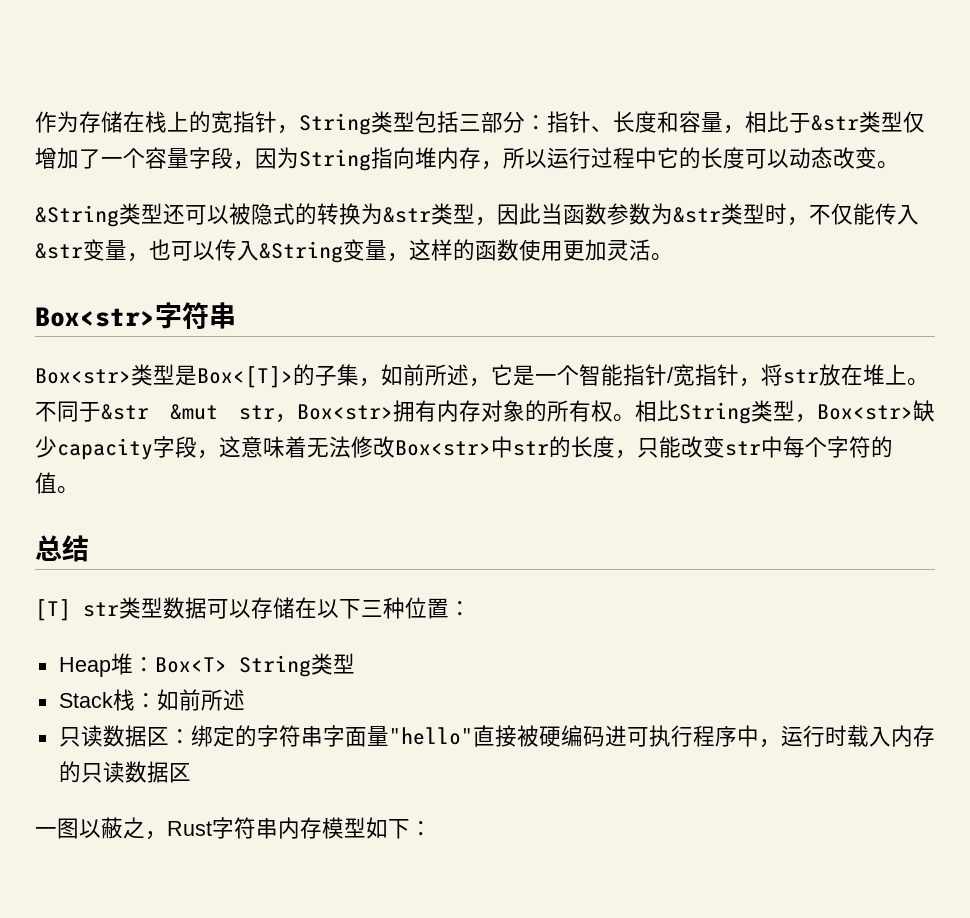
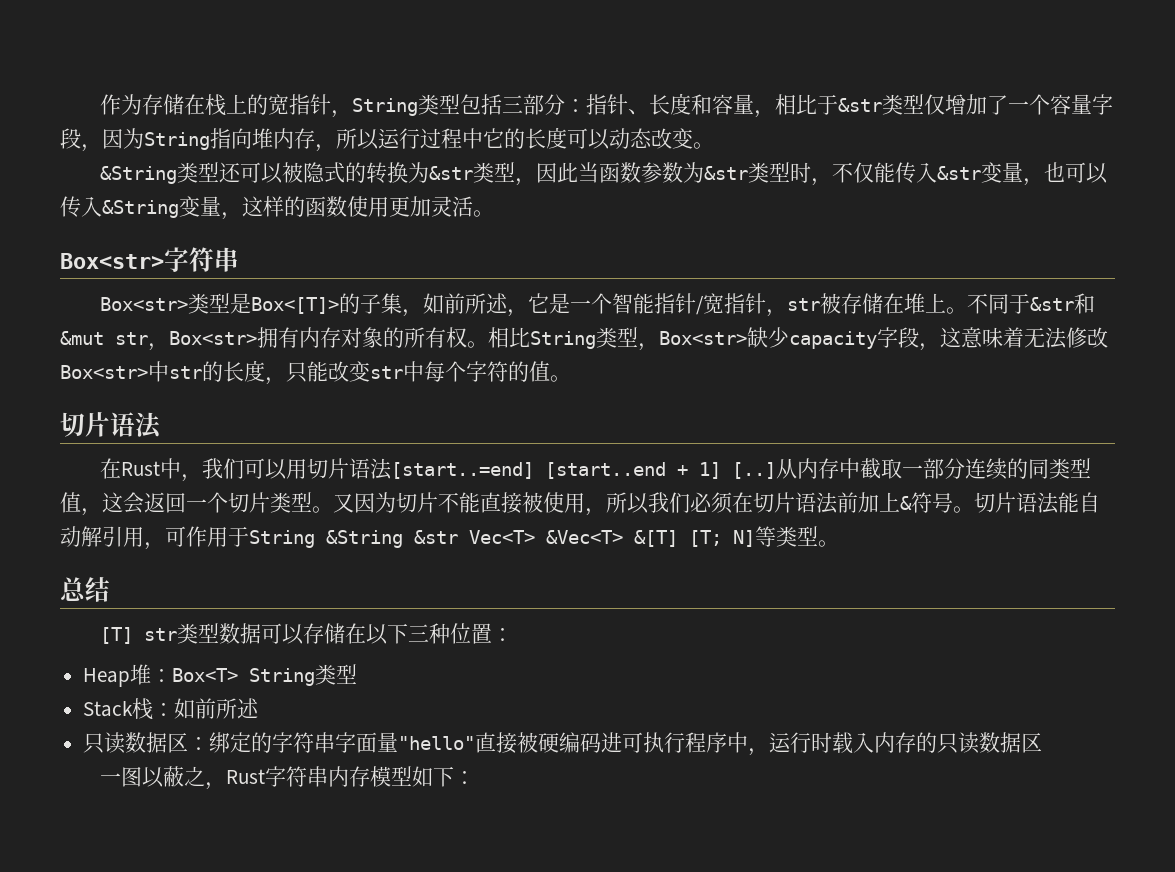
[761,364,841,386] 将str放 -> [786,293,883,314] str被存储
(149, 412) none -> [1073,293,1095,314] 和
(79, 490) none -> [60,412,162,439] [99,458,1091,482] [60,492,1100,516] [60,526,839,550] // 切片语法 // 在Rust中，我们可以用切片语法[start..=end] [start..end + 1] [..]从内存中截取一部分连续的同类型值，这会返回一个切片类型。又因为切片不能直接被使用，所以我们必须在切片语法前加上&符号。切片语法能自动解引用，可作用于String &String &str Vec<T> &Vec<T> &[T] [T; N]等类型。

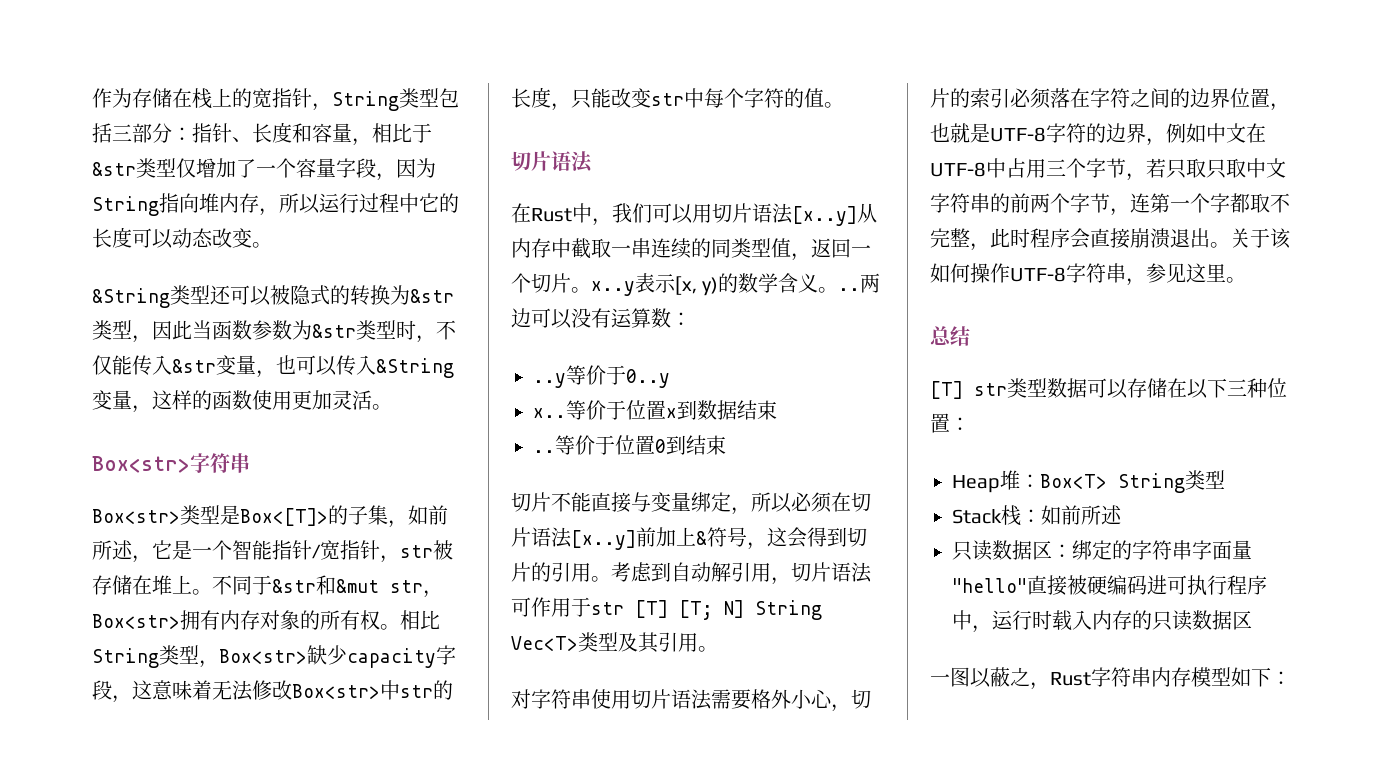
[390,462,776,479] [start..=end] [start..end + 1] [..] -> [792,206,857,226] [x..y]
[922,458,965,479] 部分 -> [631,238,651,258] 串
[102,492,144,514] 这会 -> (811, 257) none
[270,492,690,516] 类型。又因为切片不能直接被使用，所以我们 -> [571,273,881,296] [511,308,691,329] [533,365,670,388] [533,400,777,420] [533,435,726,455] [511,492,792,515] 。x..y表示[x, y)的数学含义。..两边可以没有运算数： // ..y等价于0..y // x..等价于位置x到数据结束 // ..等价于位置0到结束 // 切片不能直接与变量绑定，所以
(838, 503) none -> [571,530,636,550] [x..y]
[953,492,1100,514] [60,526,818,550] 。切片语法能自动解引用，可作用于String &String &str Vec<T> &Vec<T> &[T] [T; N]等类型 -> [747,527,867,550] [511,562,872,585] [511,597,822,620] [511,632,718,653] [511,689,871,712] [930,88,1290,111] [930,123,1266,146] [930,158,1286,181] [930,193,1290,216] [930,228,1291,251] [930,263,1226,286] ，这会得到切片的引用。考虑到自动解引用，切片语法可作用于str [T] [T; N] String Vec<T>类型及其引用。 // 对字符串使用切片语法需要格外小心，切片的索引必须落在字符之间的边界位置，也就是UTF-8字符的边界，例如中文在UTF-8中占用三个字节，若只取只取中文字符串的前两个字节，连第一个字都取不完整，此时程序会直接崩溃退出。关于该如何操作UTF-8字符串，参见这里

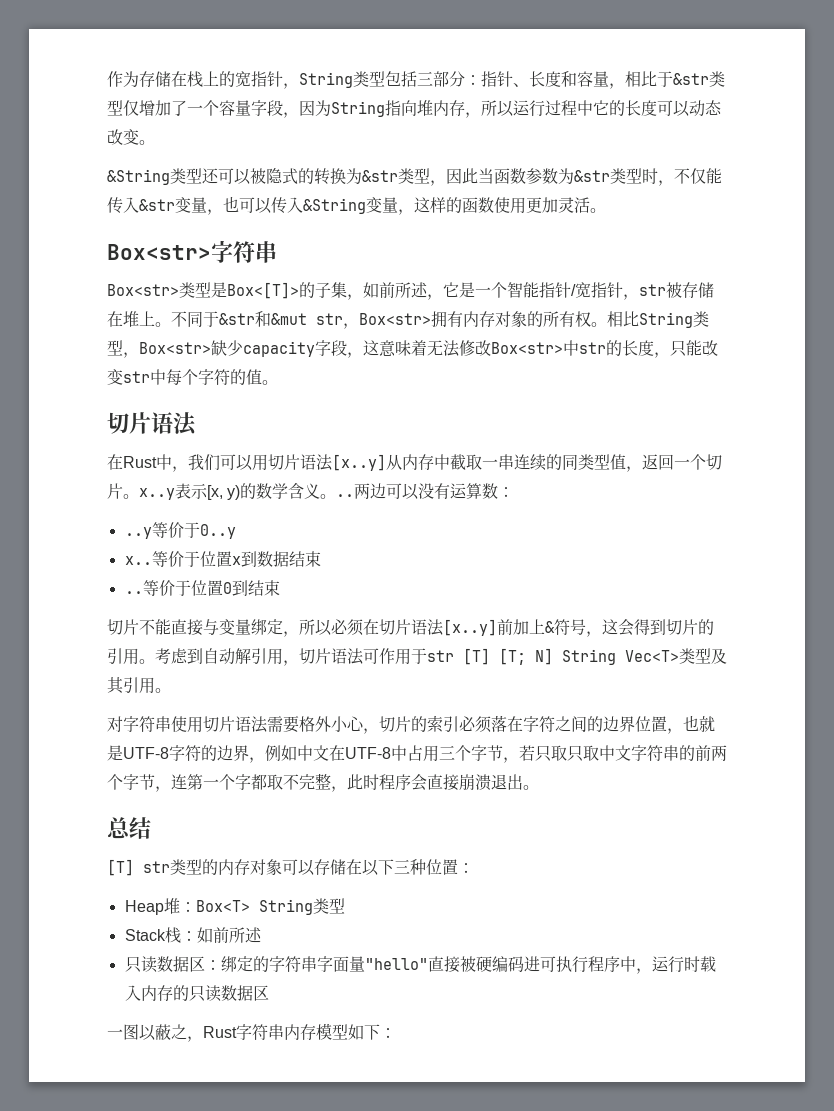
[1230,228,1291,249] [930,263,1246,286] 关于该如何操作UTF-8字符串，参见这里。 -> (539, 787) none
[1047,378,1087,398] 数据 -> [202,859,282,875] 的内存对象

